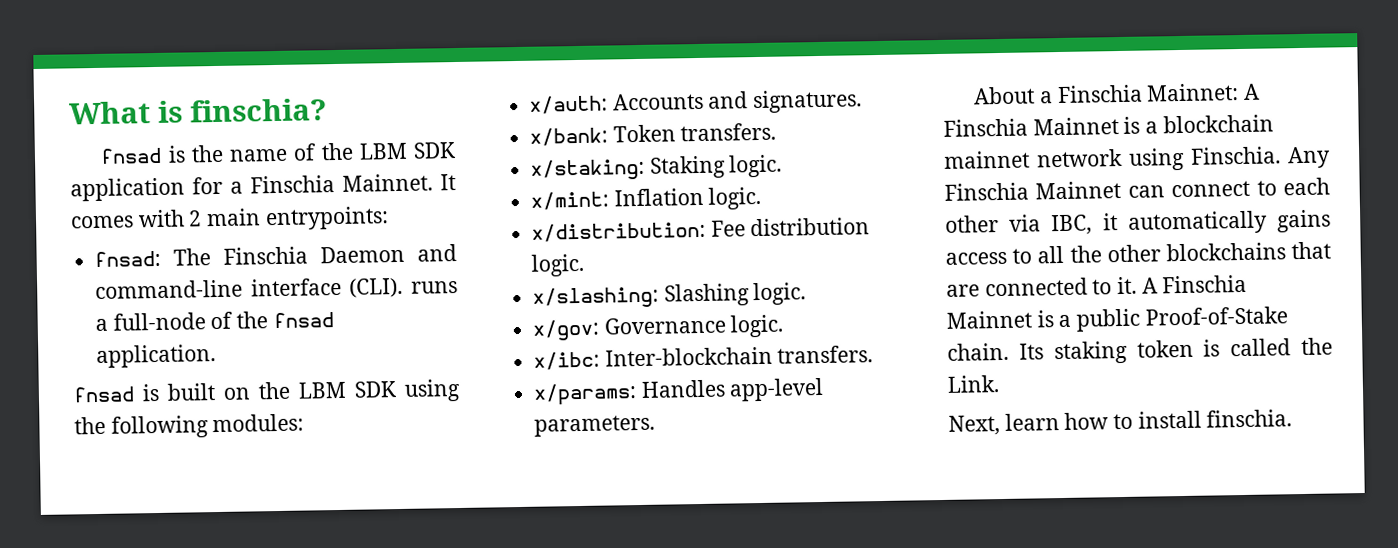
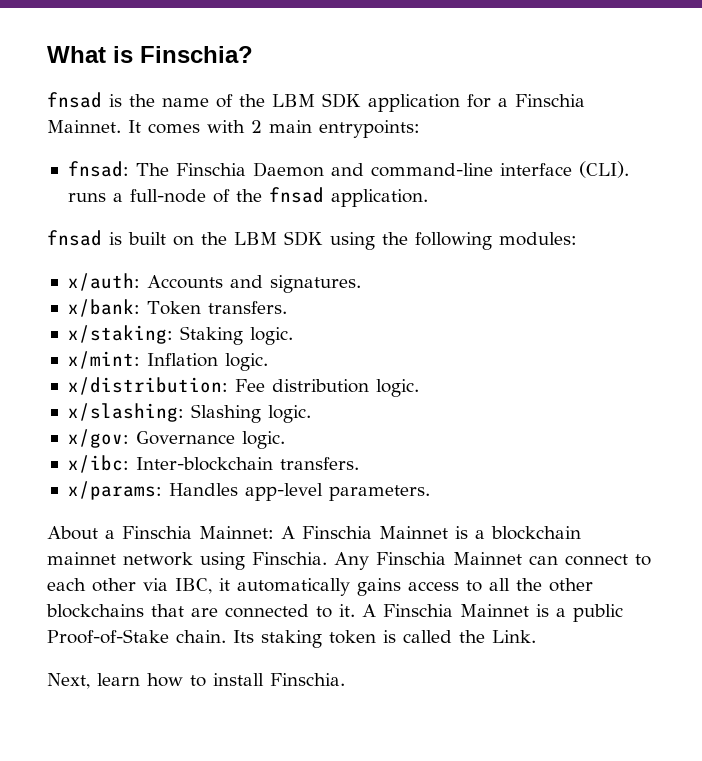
[190,98,327,123] finschia? -> [140,46,253,63] Finschia?
[1206,409,1293,428] finschia. -> [270,673,345,686] Finschia.

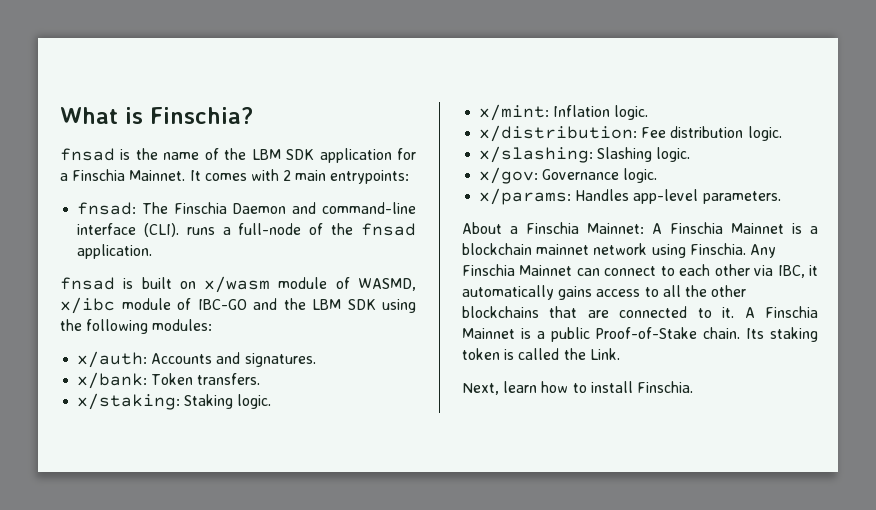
(194, 241) none -> [204,276,416,293] [60,297,277,314] x/wasm module of WASMD, x/ibc module of IBC-GO and
[67,455,359,473] // x/ibc: Inter-blockchain transfers. -> (658, 175) none

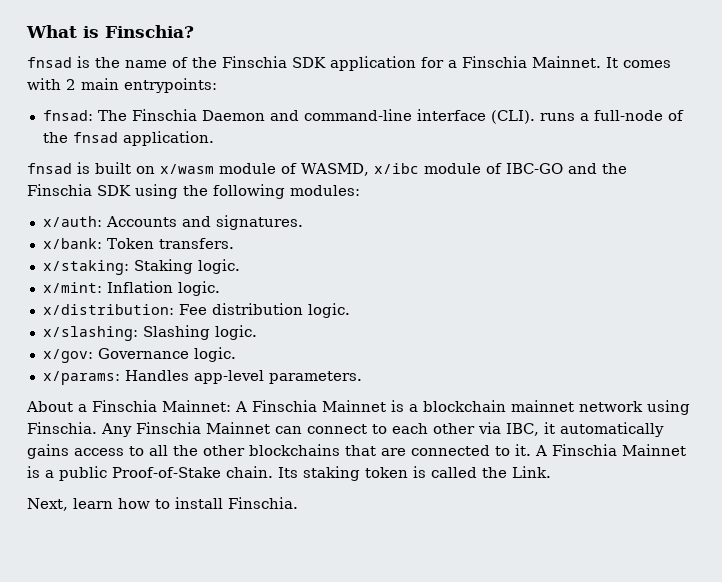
[251,149,281,160] LBM -> [222,56,287,68] Finschia
[312,299,341,310] LBM -> [27,184,92,196] Finschia

